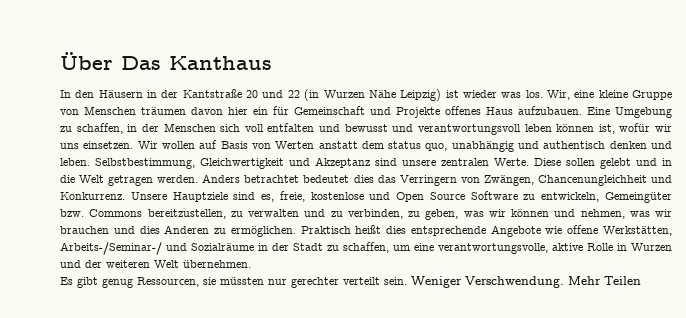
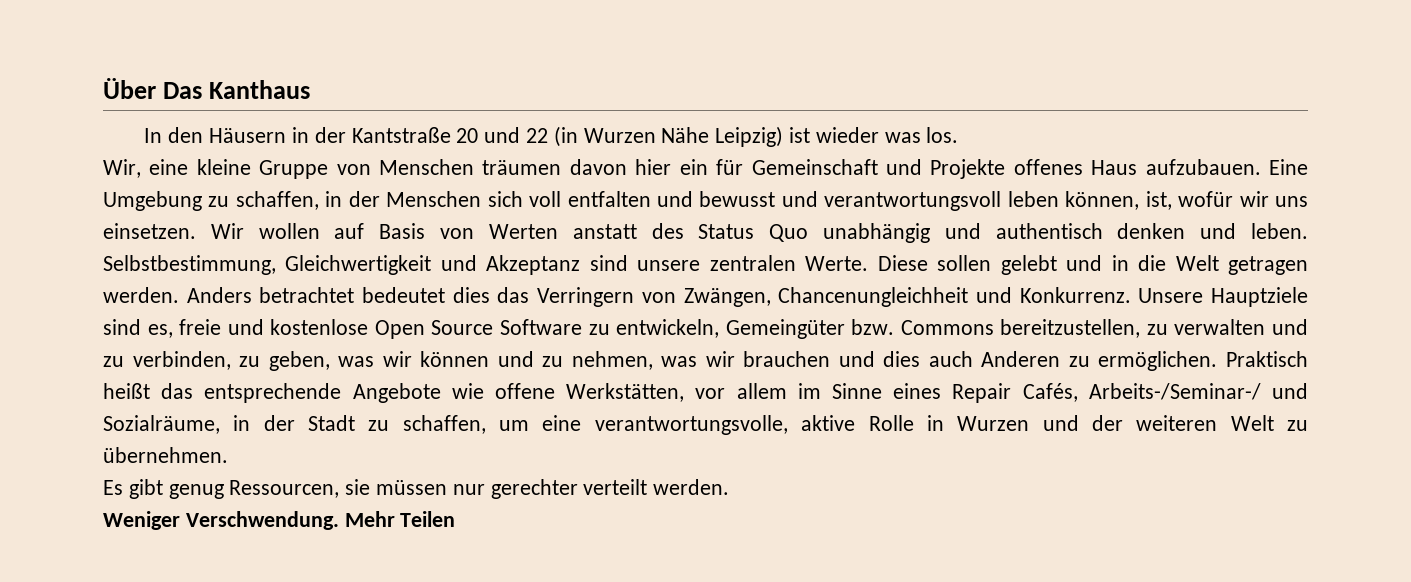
(543, 94) none -> (959, 135) //
[556,124,595,132] können -> [1065,191,1140,210] können,
[361,141,448,151] dem status quo, -> [651,223,809,242] des Status Quo
[279,191,391,202] freie, kostenlose und -> [179,319,369,335] freie und kostenlose
(576, 213) none -> [542,356,564,367] zu
(160, 230) none -> [928,351,973,367] auch
[386,226,407,234] dies -> [161,383,194,399] das
(672, 231) none -> [695,383,1078,403] vor allem im Sinne eines Repair Cafés,
[191,243,254,251] Sozialräume -> [103,415,220,434] Sozialräume,
(179, 264) none -> [1287,420,1308,431] zu
[220,277,264,285] müssten -> [376,480,448,495] müssen
[384,277,407,285] sein. -> [653,479,730,495] werden. //

